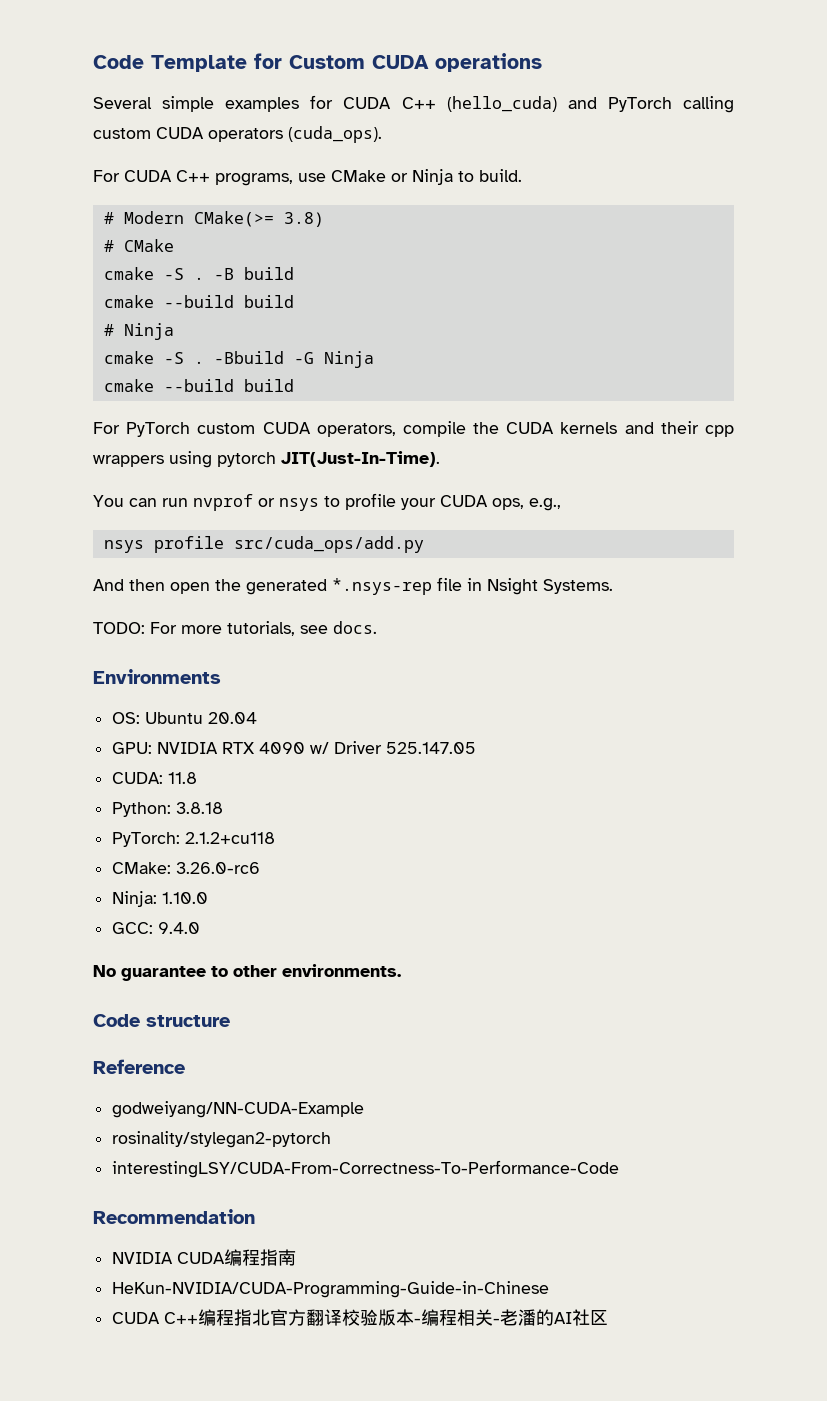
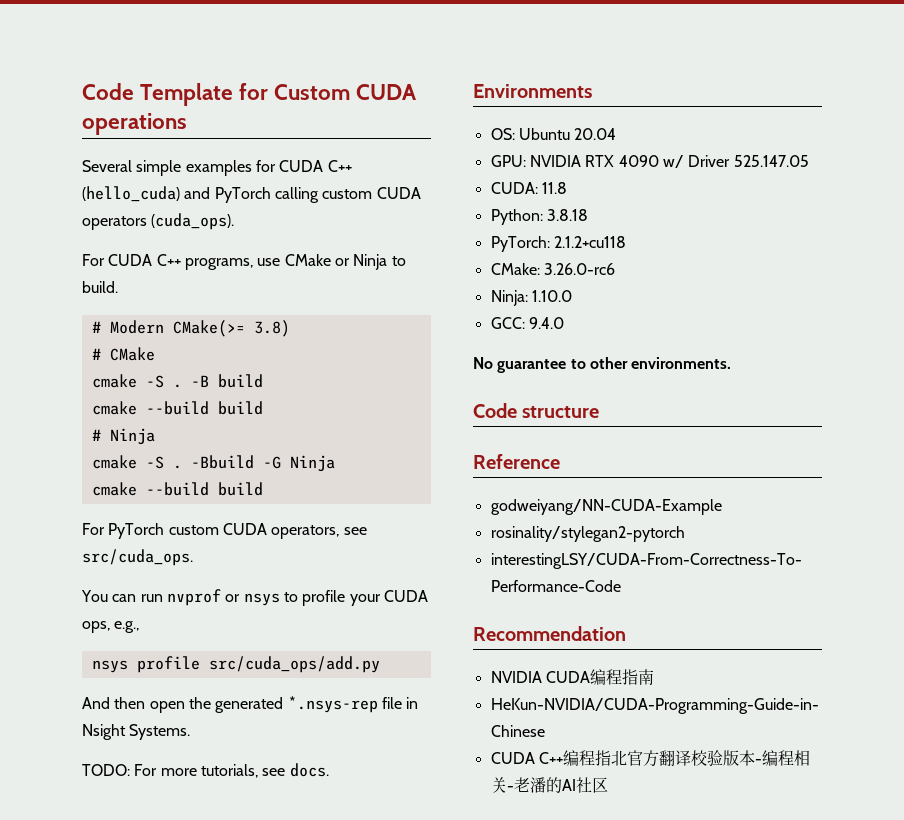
[402,421,734,437] [93,451,440,468] compile the CUDA kernels and their cpp wrappers using pytorch JIT(Just-In-Time). -> [343,527,367,535] [82,549,193,566] see src/cuda_ops.

